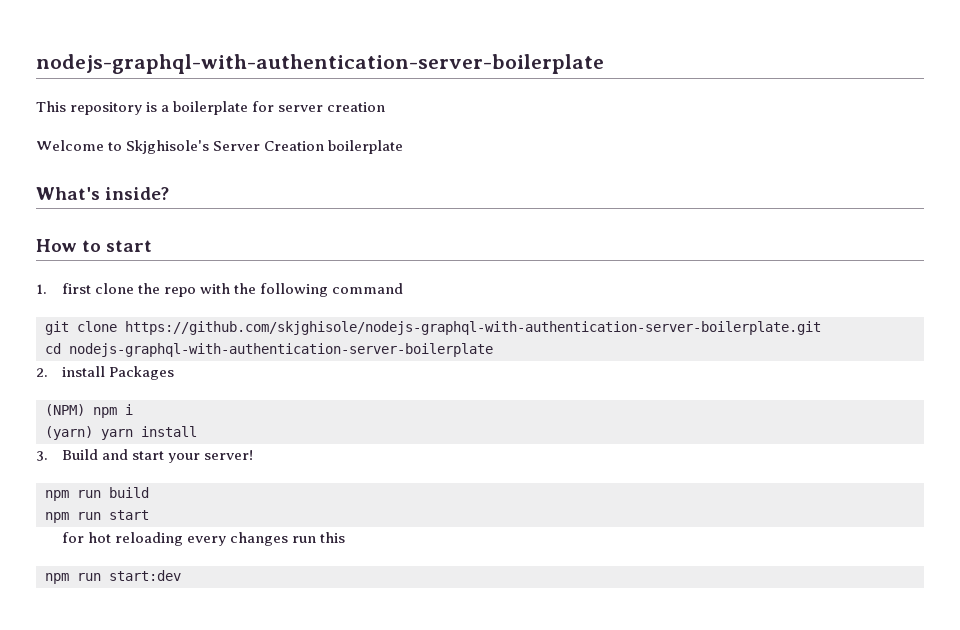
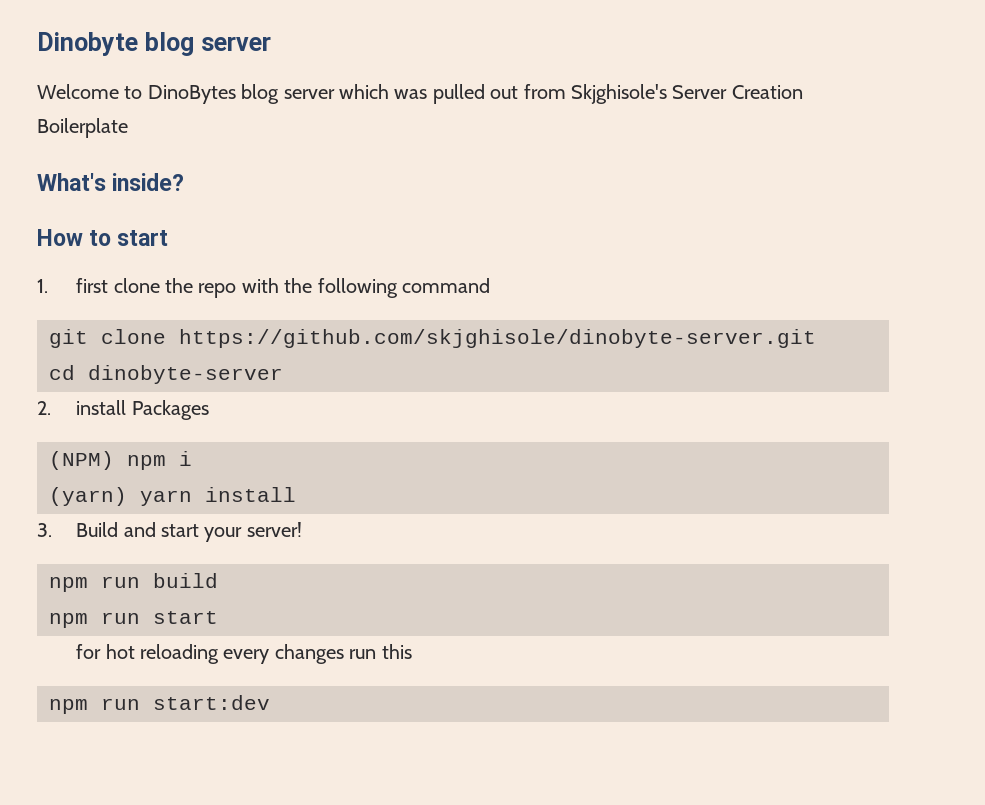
[36,54,604,74] [36,101,386,115] nodejs-graphql-with-authentication-server-boilerplate // This repository is a boilerplate for server creation -> [37,32,271,56] Dinobyte blog server
(123, 146) none -> [147,84,566,104] DinoBytes blog server which was pulled out from
[328,140,404,154] boilerplate -> [37,118,128,138] Boilerplate
[125,321,821,335] https://github.com/skjghisole/nodejs-graphql-with-authentication-server-boilerplate.git -> [179,329,816,348] https://github.com/skjghisole/dinobyte-server.git
[69,343,493,357] nodejs-graphql-with-authentication-server-boilerplate -> [88,365,283,384] dinobyte-server

